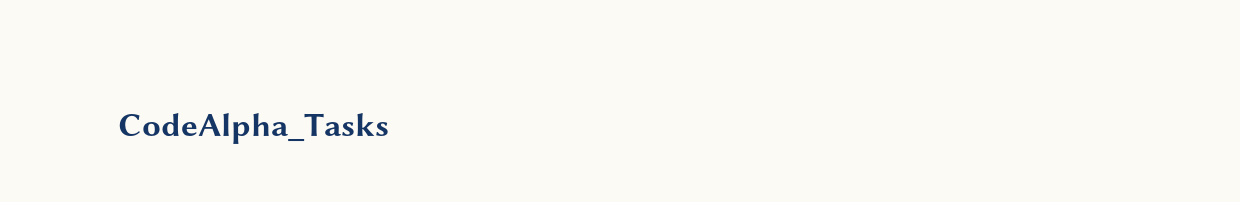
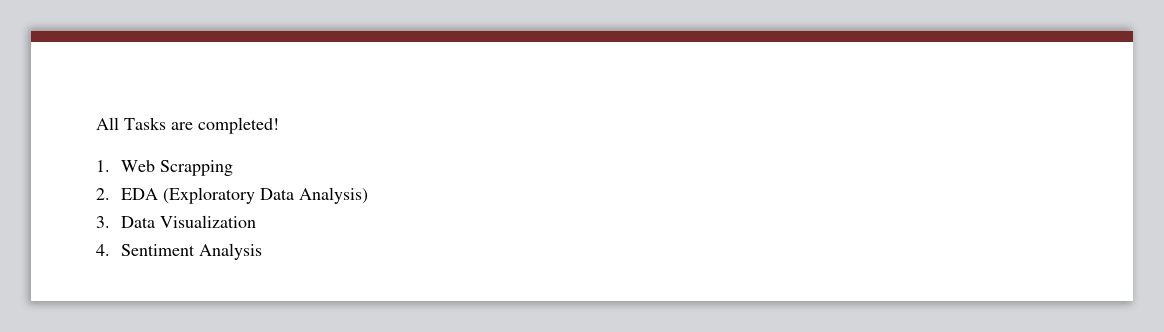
[118,113,389,144] CodeAlpha_Tasks -> [96,117,279,134] [96,160,233,176] [96,187,368,204] [96,215,256,228] [96,243,262,260] All Tasks are completed! // 1. Web Scrapping // 2. EDA (Exploratory Data Analysis) // 3. Data Visualization // 4. Sentiment Analysis

